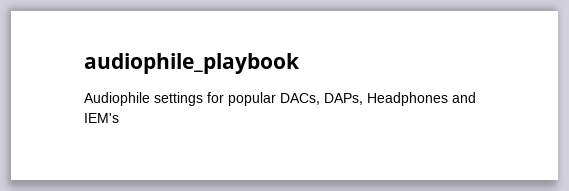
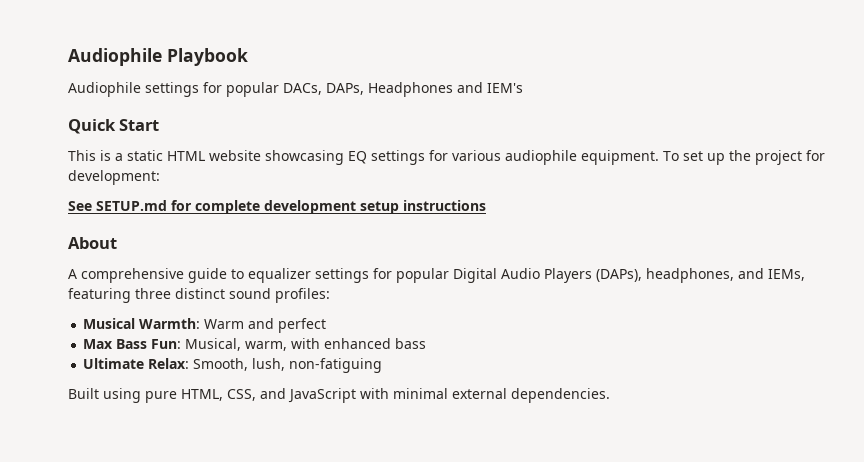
[84,53,300,74] audiophile_playbook -> [68,48,248,66] Audiophile Playbook
(119, 118) none -> [68,119,160,134] [68,150,825,165] [68,170,160,185] [68,200,486,214] [68,237,117,249] [68,268,805,283] [68,288,330,303] [83,318,327,333] [83,338,427,351] [83,358,383,373] [68,388,610,403] // Quick Start // This is a static HTML website showcasing EQ settings for various audiophile equipment. To set up the project for development: // See SETUP.md for complete development setup instructions // About // A comprehensive guide to equalizer settings for popular Digital Audio Players (DAPs), headphones, and IEMs, featuring three distinct sound profiles: // Musical Warmth: Warm and perfect // Max Bass Fun: Musical, warm, with enhanced bass // Ultimate Relax: Smooth, lush, non-fatiguing // Built using pure HTML, CSS, and JavaScript with minimal external dependencies.

